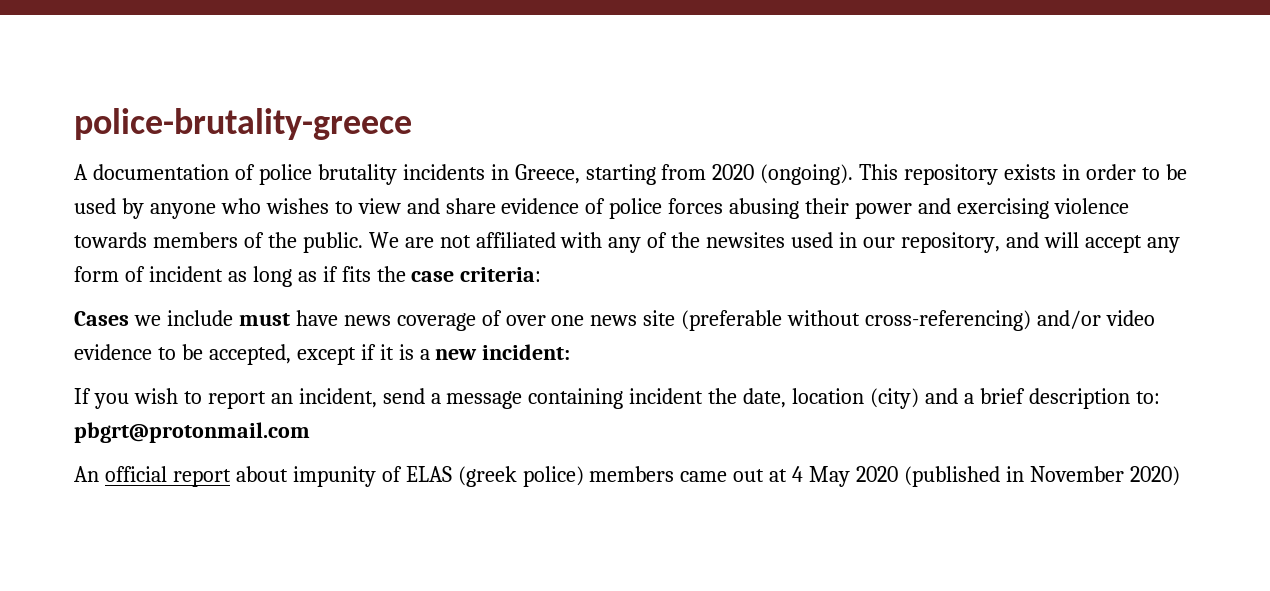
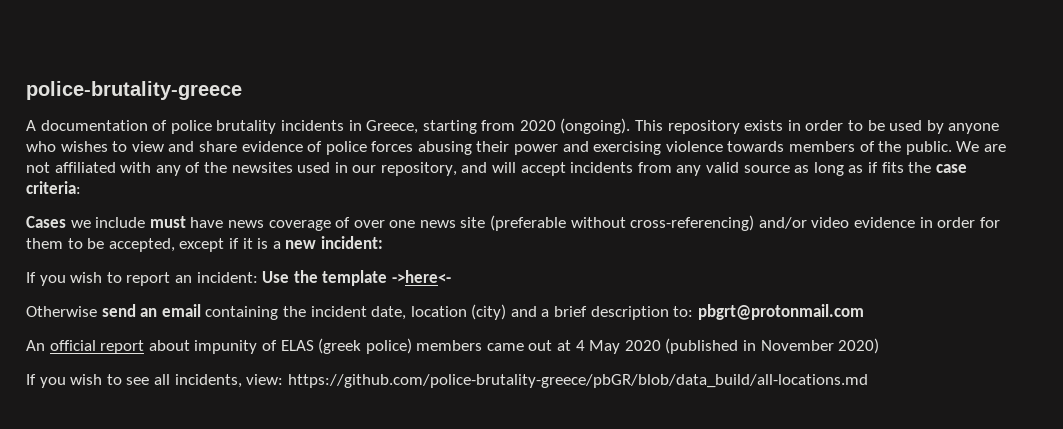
[1146,237,1180,253] [74,266,223,282] any form of incident -> [570,162,790,176] incidents from any valid source
(152, 352) none -> [919,217,1000,228] [26,238,63,249] in order for them
[298,388,738,409] incident, send a message containing incident the -> [196,270,451,286] [26,304,367,320] incident: Use the template ->here<- // Otherwise send an email containing the incident
(1180, 476) none -> [26,374,868,388] // If you wish to see all incidents, view: https://github.com/police-brutality-greece/pbGR/blob/data_build/all-locations.md

